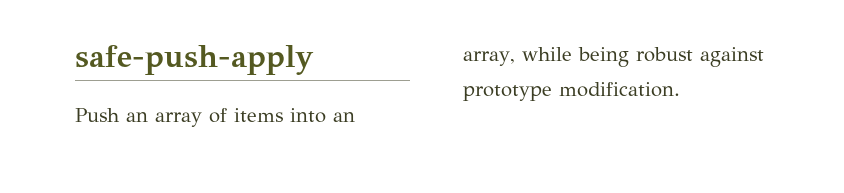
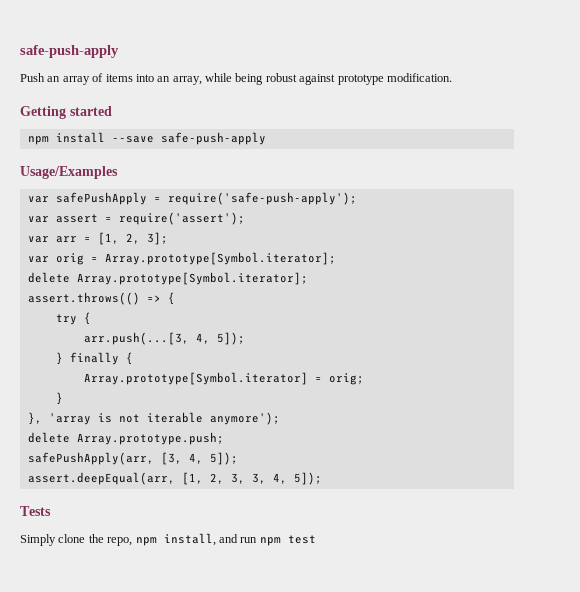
(680, 89) none -> [20,106,112,119] [27,132,266,145] [20,166,118,179] [27,192,357,205] [27,212,245,225] [27,232,168,245] [27,252,336,265] [27,272,308,285] [27,292,175,305] [55,312,91,325] [83,332,245,345] [55,352,133,365] [83,372,364,385] [55,392,63,405] [27,412,280,425] [27,432,224,445] [27,452,238,465] [27,472,322,485] [20,506,51,516] [20,533,316,546] // Getting started // npm install --save safe-push-apply // Usage/Examples // var safePushApply = require('safe-push-apply'); // var assert = require('assert'); // var arr = [1, 2, 3]; // var orig = Array.prototype[Symbol.iterator]; // delete Array.prototype[Symbol.iterator]; // assert.throws(() => { // try { // arr.push(...[3, 4, 5]); // } finally { // Array.prototype[Symbol.iterator] = orig; // } // }, 'array is not iterable anymore'); // delete Array.prototype.push; // safePushApply(arr, [3, 4, 5]); // assert.deepEqual(arr, [1, 2, 3, 3, 4, 5]); // Tests // Simply clone the repo, npm install, and run npm test

